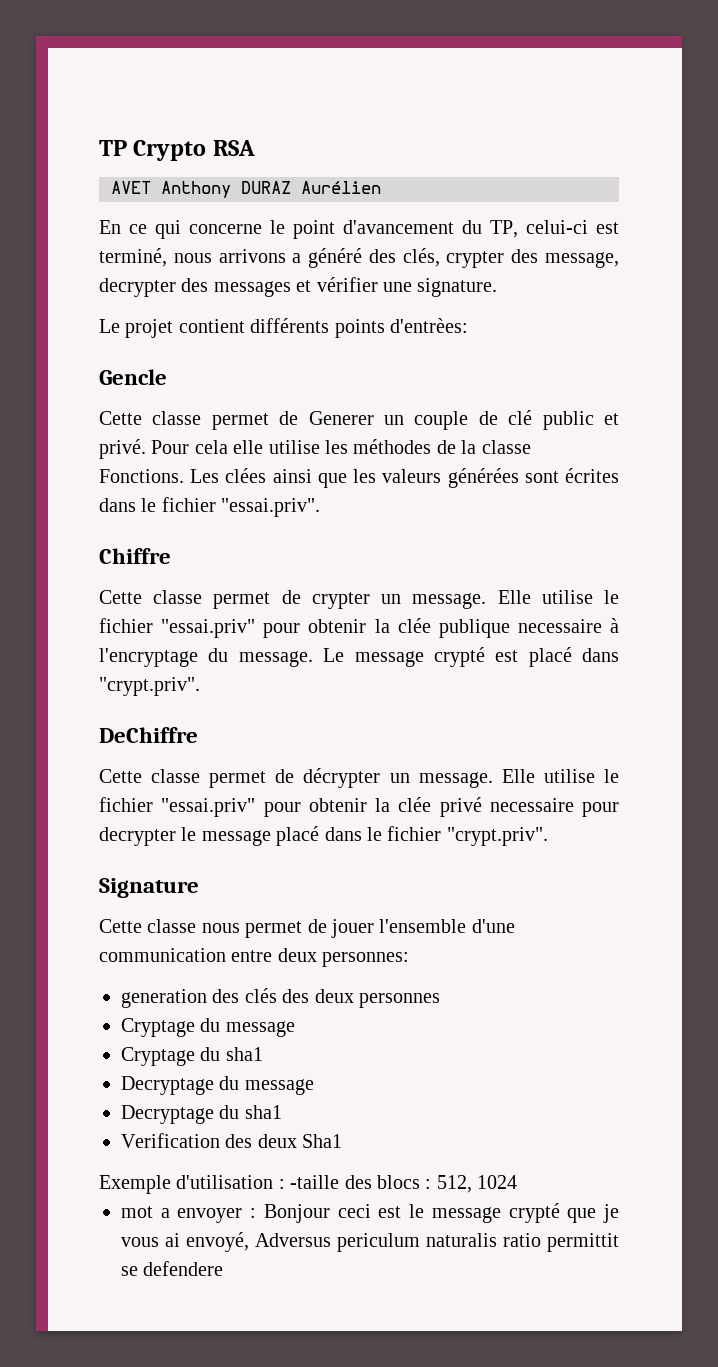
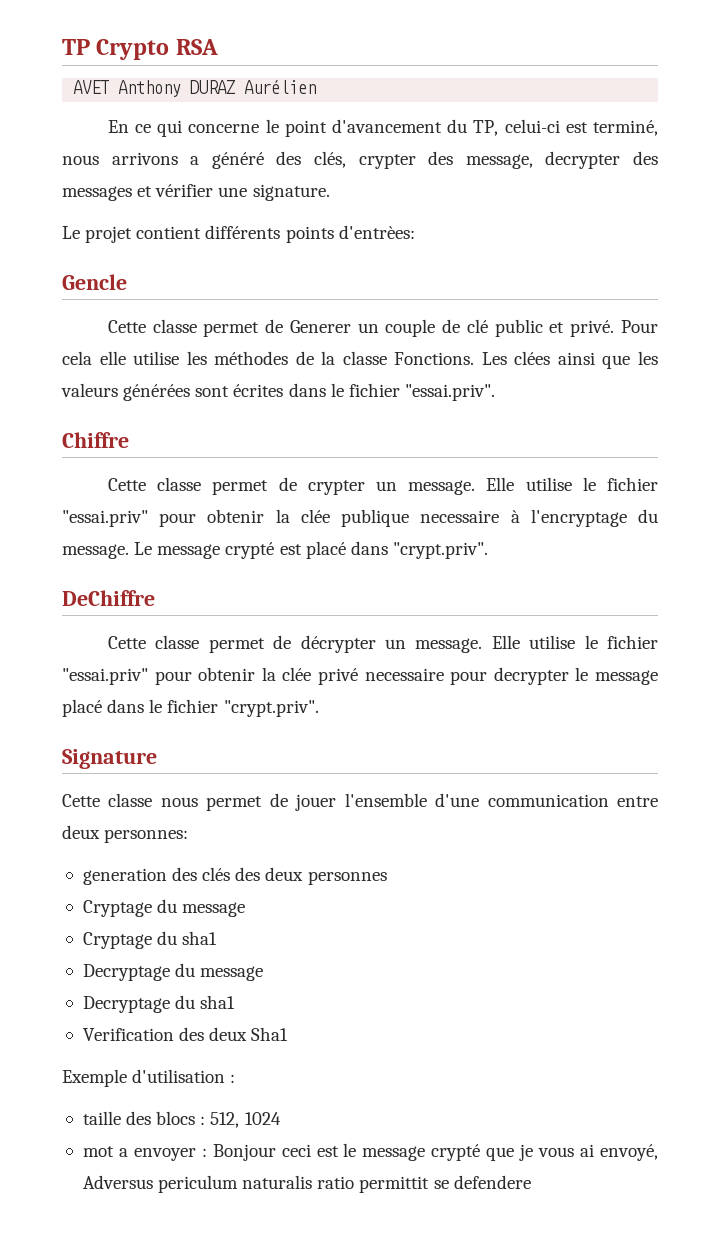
[290,1175,340,1189] -taille -> [82,1111,121,1125] // taille

